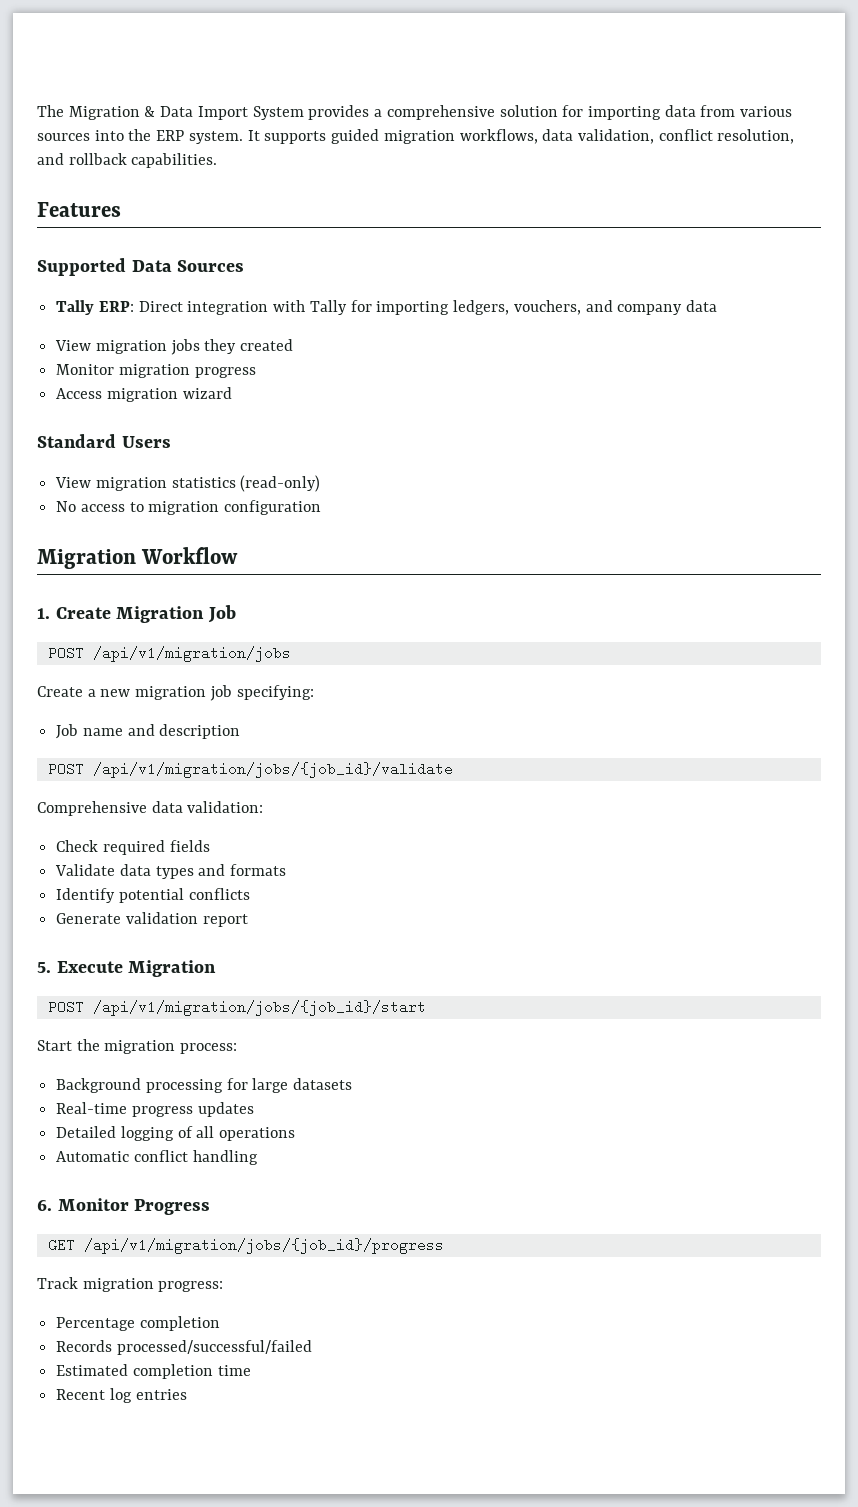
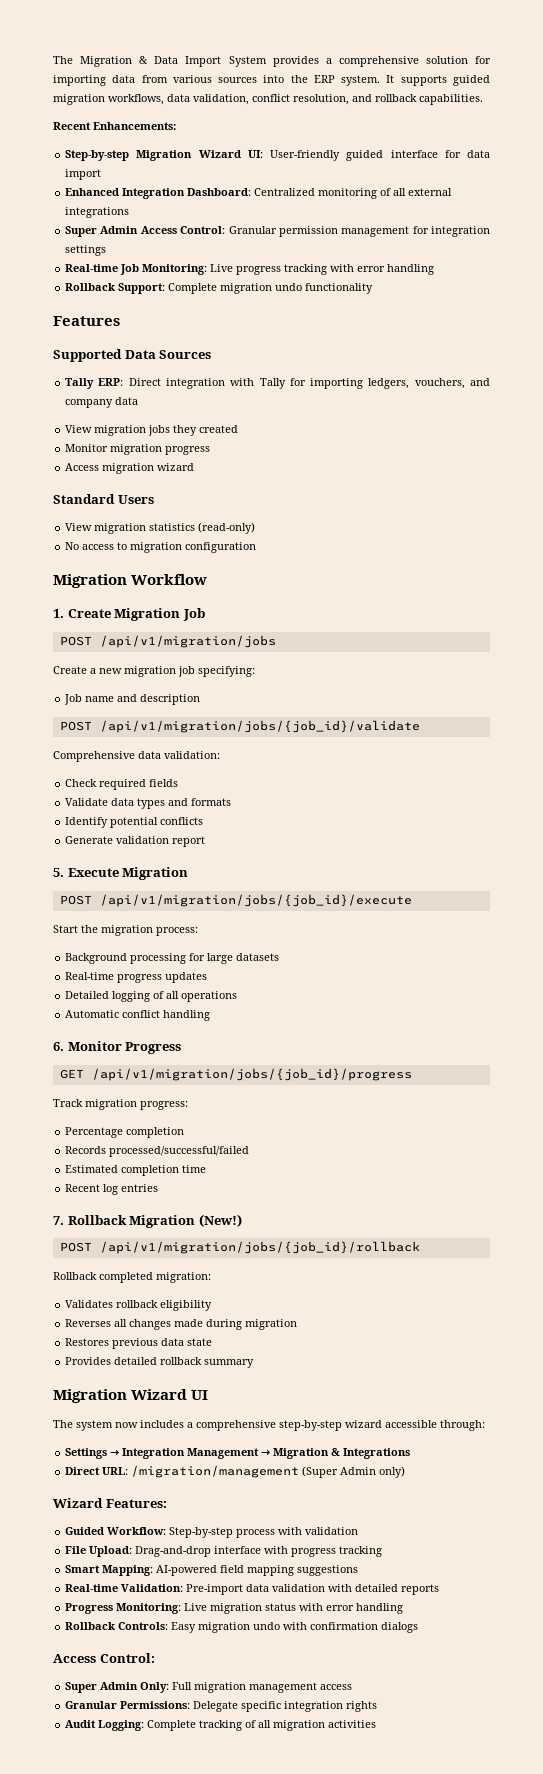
(218, 160) none -> [53,122,176,130] [65,150,491,161] [65,169,102,180] [65,188,453,199] [65,207,130,218] [65,226,491,237] [65,245,107,256] [65,264,435,275] [65,283,374,294] // Recent Enhancements: // Step-by-step Migration Wizard UI: User-friendly guided interface for data import // Enhanced Integration Dashboard: Centralized monitoring of all external integrations // Super Admin Access Control: Granular permission management for integration settings // Real-time Job Monitoring: Live progress tracking with error handling // Rollback Support: Complete migration undo functionality
[92,1000,426,1016] /api/v1/migration/jobs/{job_id}/start -> [99,894,412,907] /api/v1/migration/jobs/{job_id}/execute
(187, 1394) none -> [53,1214,242,1228] [59,1241,420,1254] [53,1272,211,1283] [65,1300,213,1311] [65,1319,298,1330] [65,1338,213,1349] [65,1357,255,1368] [53,1389,209,1403] [53,1420,485,1431] [65,1448,411,1459] [65,1465,406,1478] [53,1498,167,1508] [65,1527,359,1538] [65,1546,383,1557] [65,1565,359,1576] [65,1584,440,1595] [65,1603,404,1614] [65,1622,419,1633] [53,1653,155,1663] [65,1682,353,1693] [65,1701,378,1712] [65,1720,377,1731] // 7. Rollback Migration (New!) // POST /api/v1/migration/jobs/{job_id}/rollback // Rollback completed migration: // Validates rollback eligibility // Reverses all changes made during migration // Restores previous data state // Provides detailed rollback summary // Migration Wizard UI // The system now includes a comprehensive step-by-step wizard accessible through: // Settings → Integration Management → Migration & Integrations // Direct URL: /migration/management (Super Admin only) // Wizard Features: // Guided Workflow: Step-by-step process with validation // File Upload: Drag-and-drop interface with progress tracking // Smart Mapping: AI-powered field mapping suggestions // Real-time Validation: Pre-import data validation with detailed reports // Progress Monitoring: Live migration status with error handling // Rollback Controls: Easy migration undo with confirmation dialogs // Access Control: // Super Admin Only: Full migration management access // Granular Permissions: Delegate specific integration rights // Audit Logging: Complete tracking of all migration activities

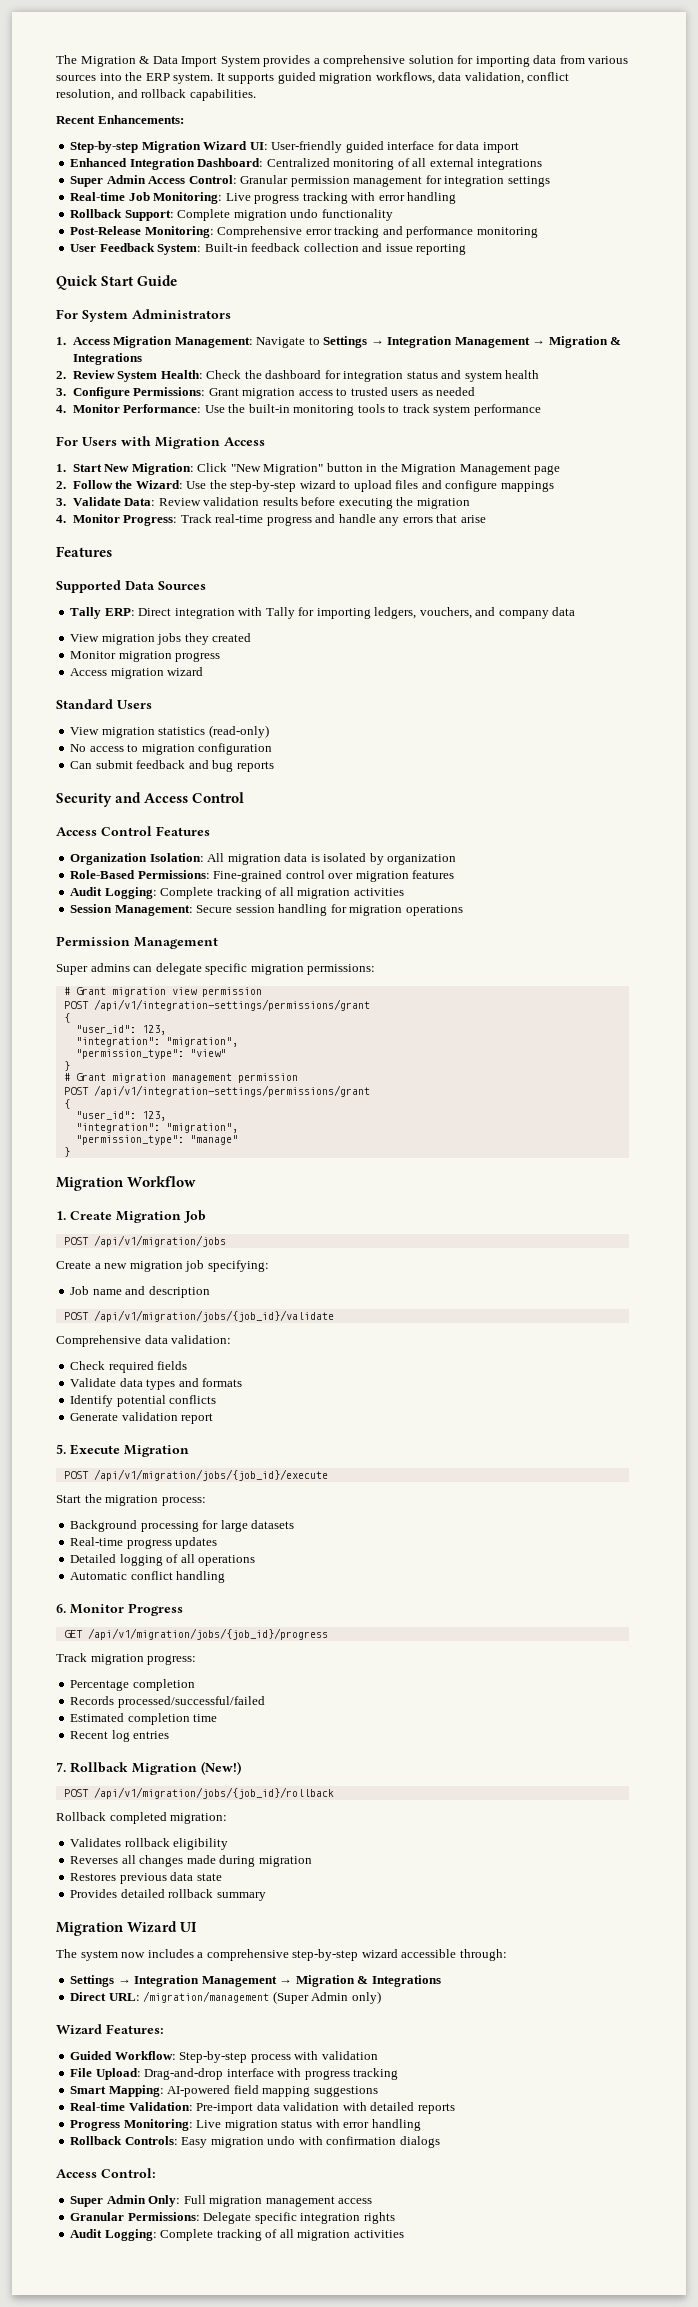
(374, 288) none -> [70,226,538,238] [70,243,467,255] [56,275,178,290] [56,309,231,322] [56,336,622,348] [72,353,142,365] [56,370,540,382] [56,387,476,399] [56,404,541,416] [56,436,265,449] [56,463,561,475] [56,480,554,492] [56,497,470,509] [56,514,486,526] // Post-Release Monitoring: Comprehensive error tracking and performance monitoring // User Feedback System: Built-in feedback collection and issue reporting // Quick Start Guide // For System Administrators // 1. Access Migration Management: Navigate to Settings → Integration Management → Migration & Integrations // 2. Review System Health: Check the dashboard for integration status and system health // 3. Configure Permissions: Grant migration access to trusted users as needed // 4. Monitor Performance: Use the built-in monitoring tools to track system performance // For Users with Migration Access // 1. Start New Migration: Click "New Migration" button in the Migration Management page // 2. Follow the Wizard: Use the step-by-step wizard to upload files and configure mappings // 3. Validate Data: Review validation results before executing the migration // 4. Monitor Progress: Track real-time progress and handle any errors that arise
(257, 547) none -> [70,760,274,772] [56,792,245,807] [56,826,210,836] [70,853,457,865] [70,870,455,882] [70,887,404,899] [70,904,463,916] [56,936,218,949] [56,963,376,975] [63,987,262,997] [63,999,370,1011] [63,1013,70,1023] [75,1025,166,1035] [75,1037,238,1047] [75,1049,226,1059] [63,1061,70,1071] [63,1073,298,1083] [63,1085,370,1097] [63,1099,70,1109] [75,1111,166,1121] [75,1123,238,1133] [75,1135,238,1145] [63,1147,70,1157] // Can submit feedback and bug reports // Security and Access Control // Access Control Features // Organization Isolation: All migration data is isolated by organization // Role-Based Permissions: Fine-grained control over migration features // Audit Logging: Complete tracking of all migration activities // Session Management: Secure session handling for migration operations // Permission Management // Super admins can delegate specific migration permissions: // # Grant migration view permission // POST /api/v1/integration-settings/permissions/grant // { // "user_id": 123, // "integration": "migration", // "permission_type": "view" // } // # Grant migration management permission // POST /api/v1/integration-settings/permissions/grant // { // "user_id": 123, // "integration": "migration", // "permission_type": "manage" // }

